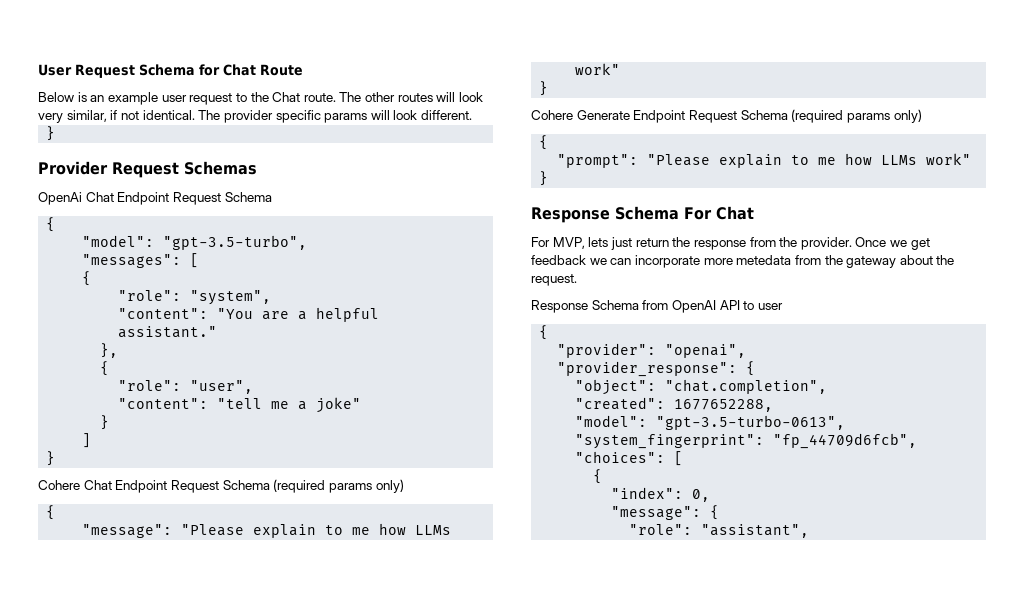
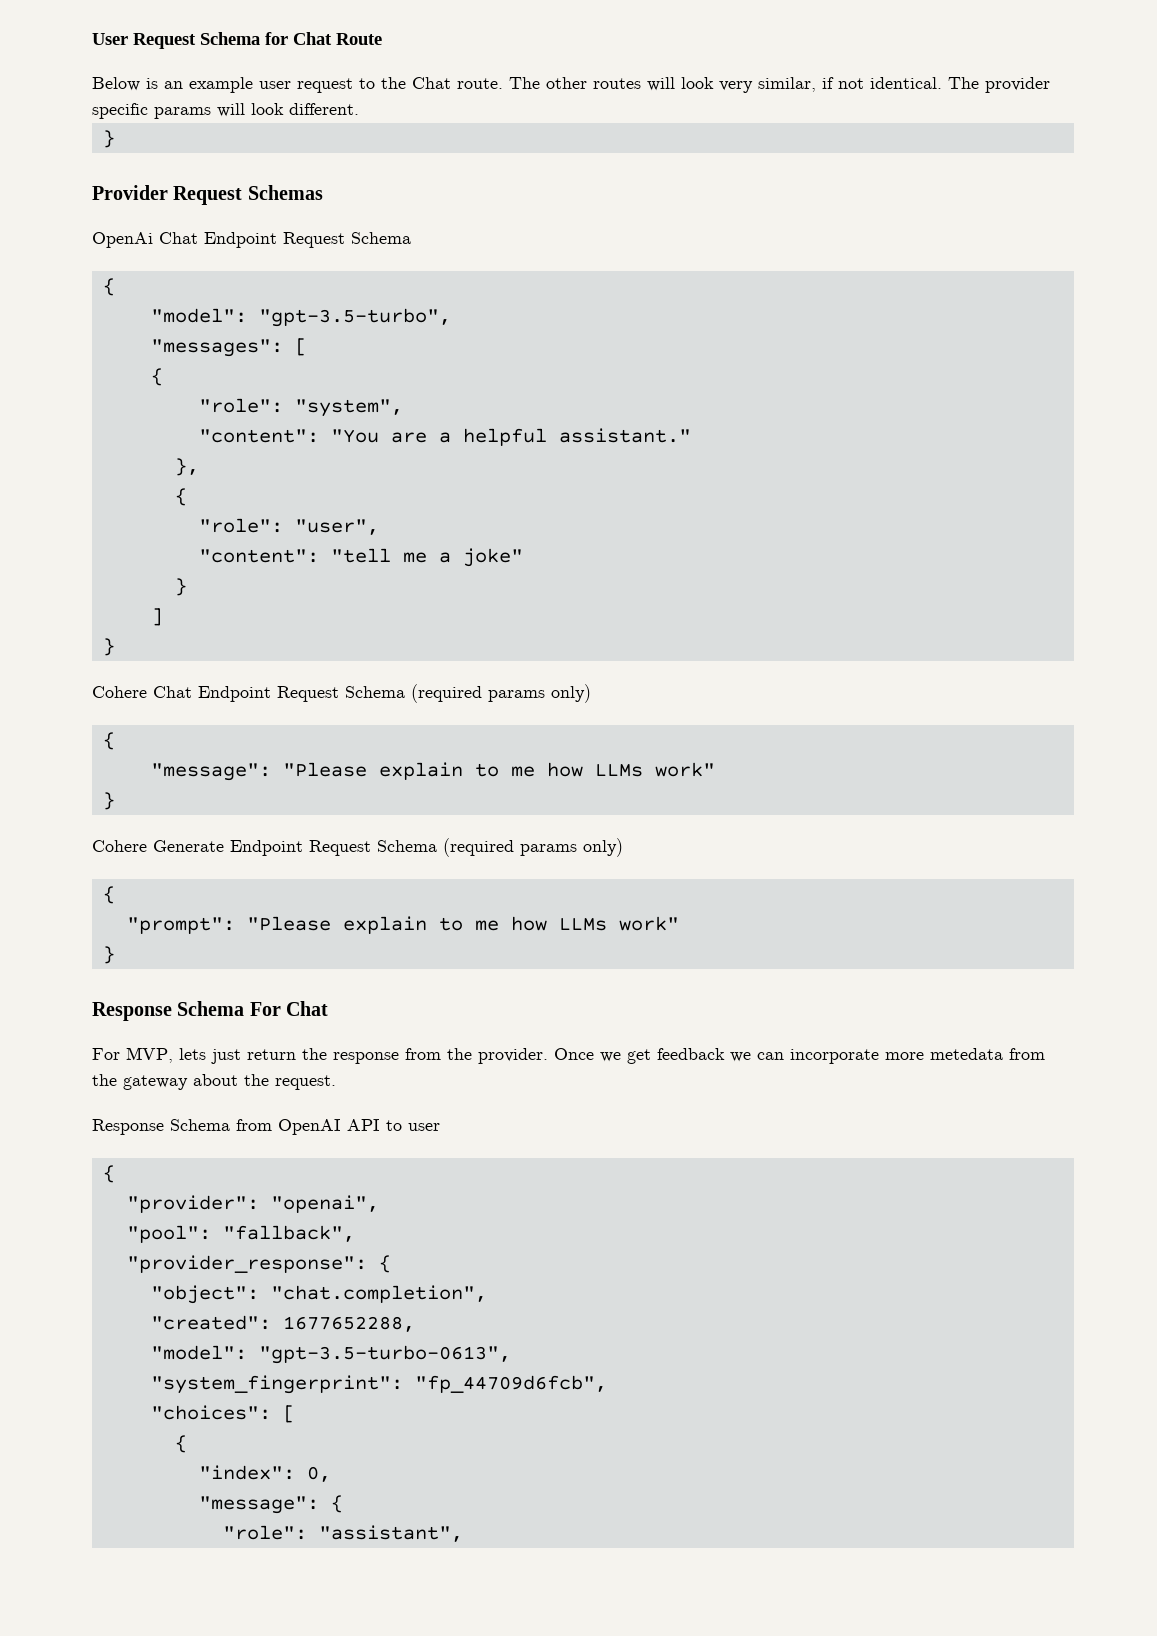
(747, 351) none -> [126,1225,355,1243] // "pool": "fallback",

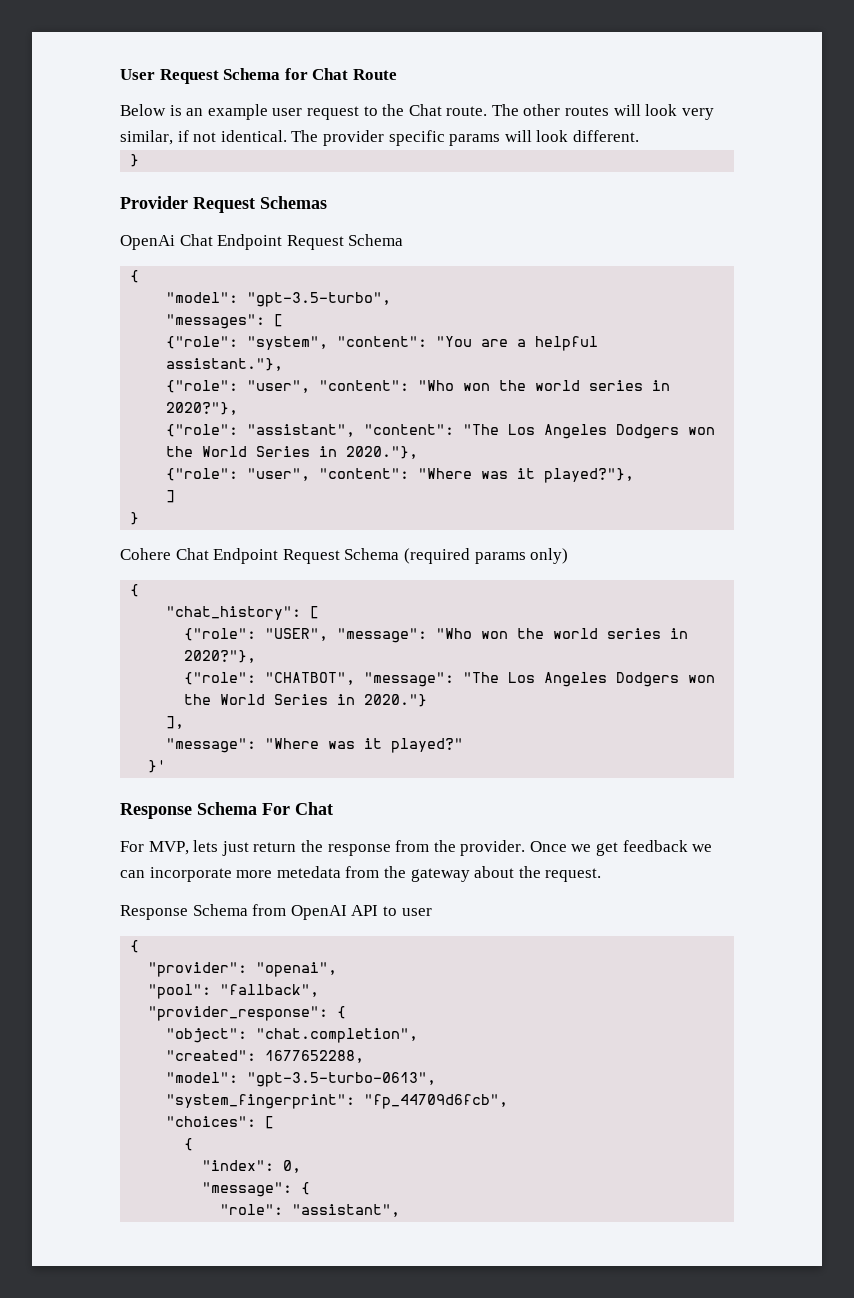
[150,368,163,386] [198,398,283,413] { // "role": -> [166,336,239,349] {"role":
(403, 408) // -> (329, 343) none
[558,428,691,443] [174,458,199,476] [174,488,187,506] [198,518,379,535] [198,548,523,567] [174,578,187,596] assistant." // }, // { // "role": "user", // "content": "tell me a joke" // } -> [166,358,284,371] [166,380,671,393] [166,402,239,415] [166,424,716,439] [166,446,419,459] [166,468,635,483] assistant."}, // {"role": "user", "content": "Who won the world series in 2020?"}, // {"role": "assistant", "content": "The Los Angeles Dodgers won the World Series in 2020."}, // {"role": "user", "content": "Where was it played?"},
[150,762,715,781] [102,792,115,810] [92,838,623,857] [102,886,115,904] [126,916,679,934] [102,946,115,964] "message": "Please explain to me how LLMs work" // } // Cohere Generate Endpoint Request Schema (required params only) // { // "prompt": "Please explain to me how LLMs work" // } -> [166,606,320,620] [184,628,689,643] [184,650,257,663] [184,672,716,687] [184,694,428,707] [166,716,185,729] [166,738,464,753] [148,760,167,773] "chat_history": [ // {"role": "USER", "message": "Who won the world series in 2020?"}, // {"role": "CHATBOT", "message": "The Los Angeles Dodgers won the World Series in 2020."} // ], // "message": "Where was it played?" // }'

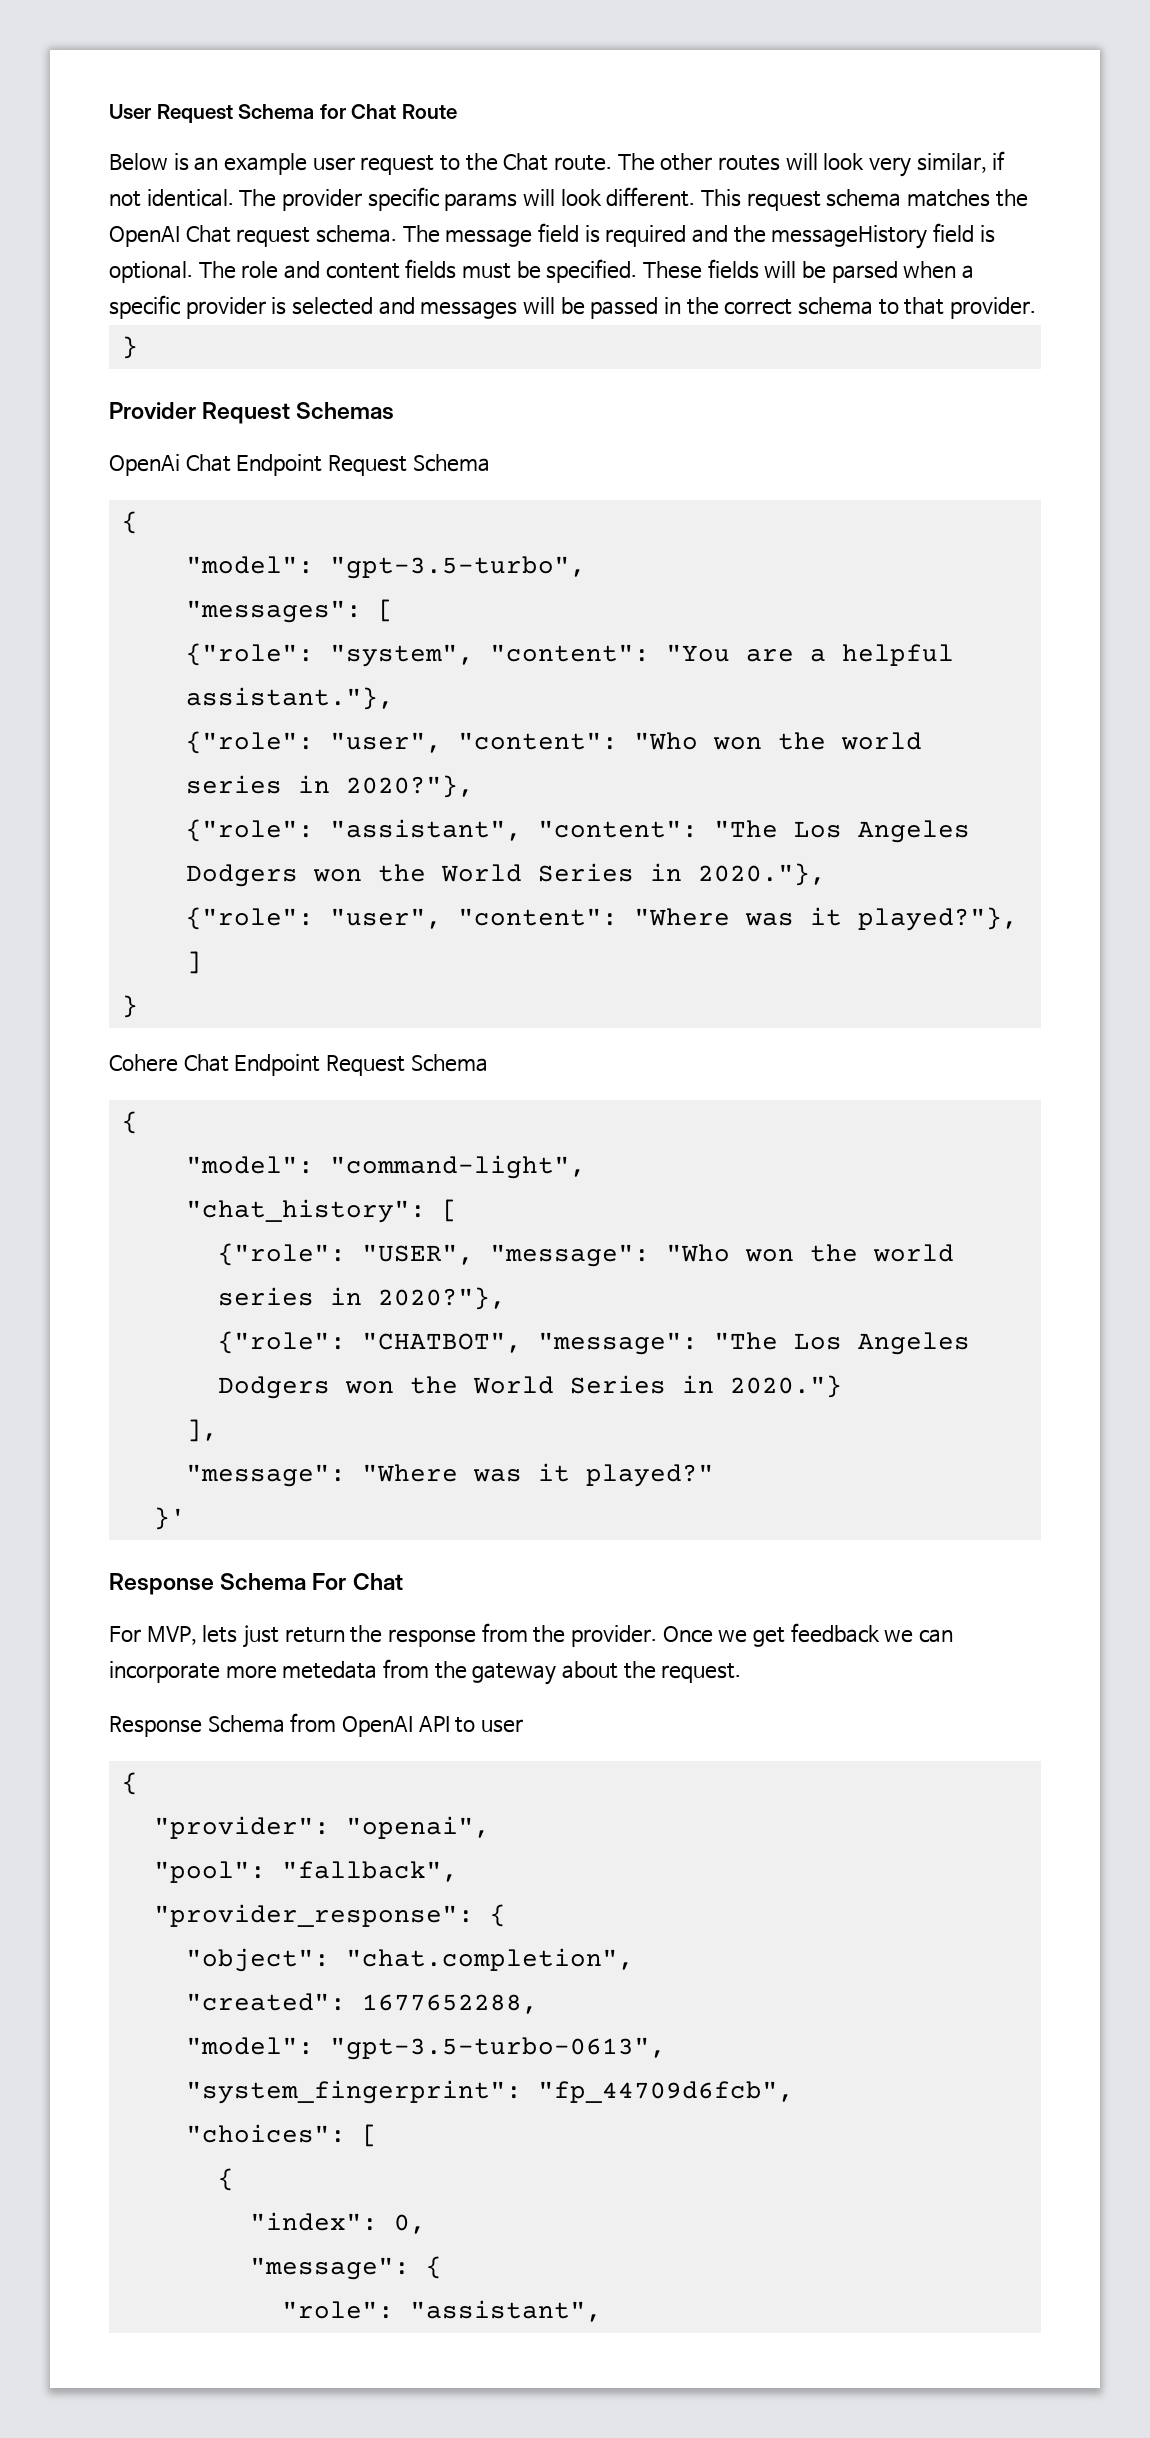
(639, 136) none -> [700,189,1028,211] [109,223,995,249] [109,259,975,283] [109,295,1036,319] This request schema matches the OpenAI Chat request schema. The message field is required and the messageHistory field is optional. The role and content fields must be specified. These fields will be parsed when a specific provider is selected and messages will be passed in the correct schema to that provider.
[403,548,569,564] [130,584,140,597] (required params only) // { -> [121,1111,138,1134] [185,1155,586,1179] // { // "model": "command-light",

